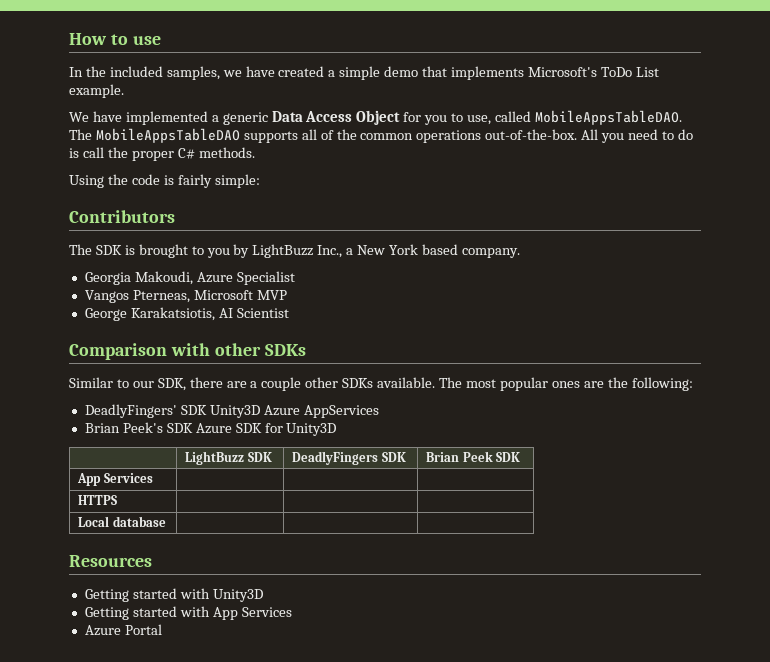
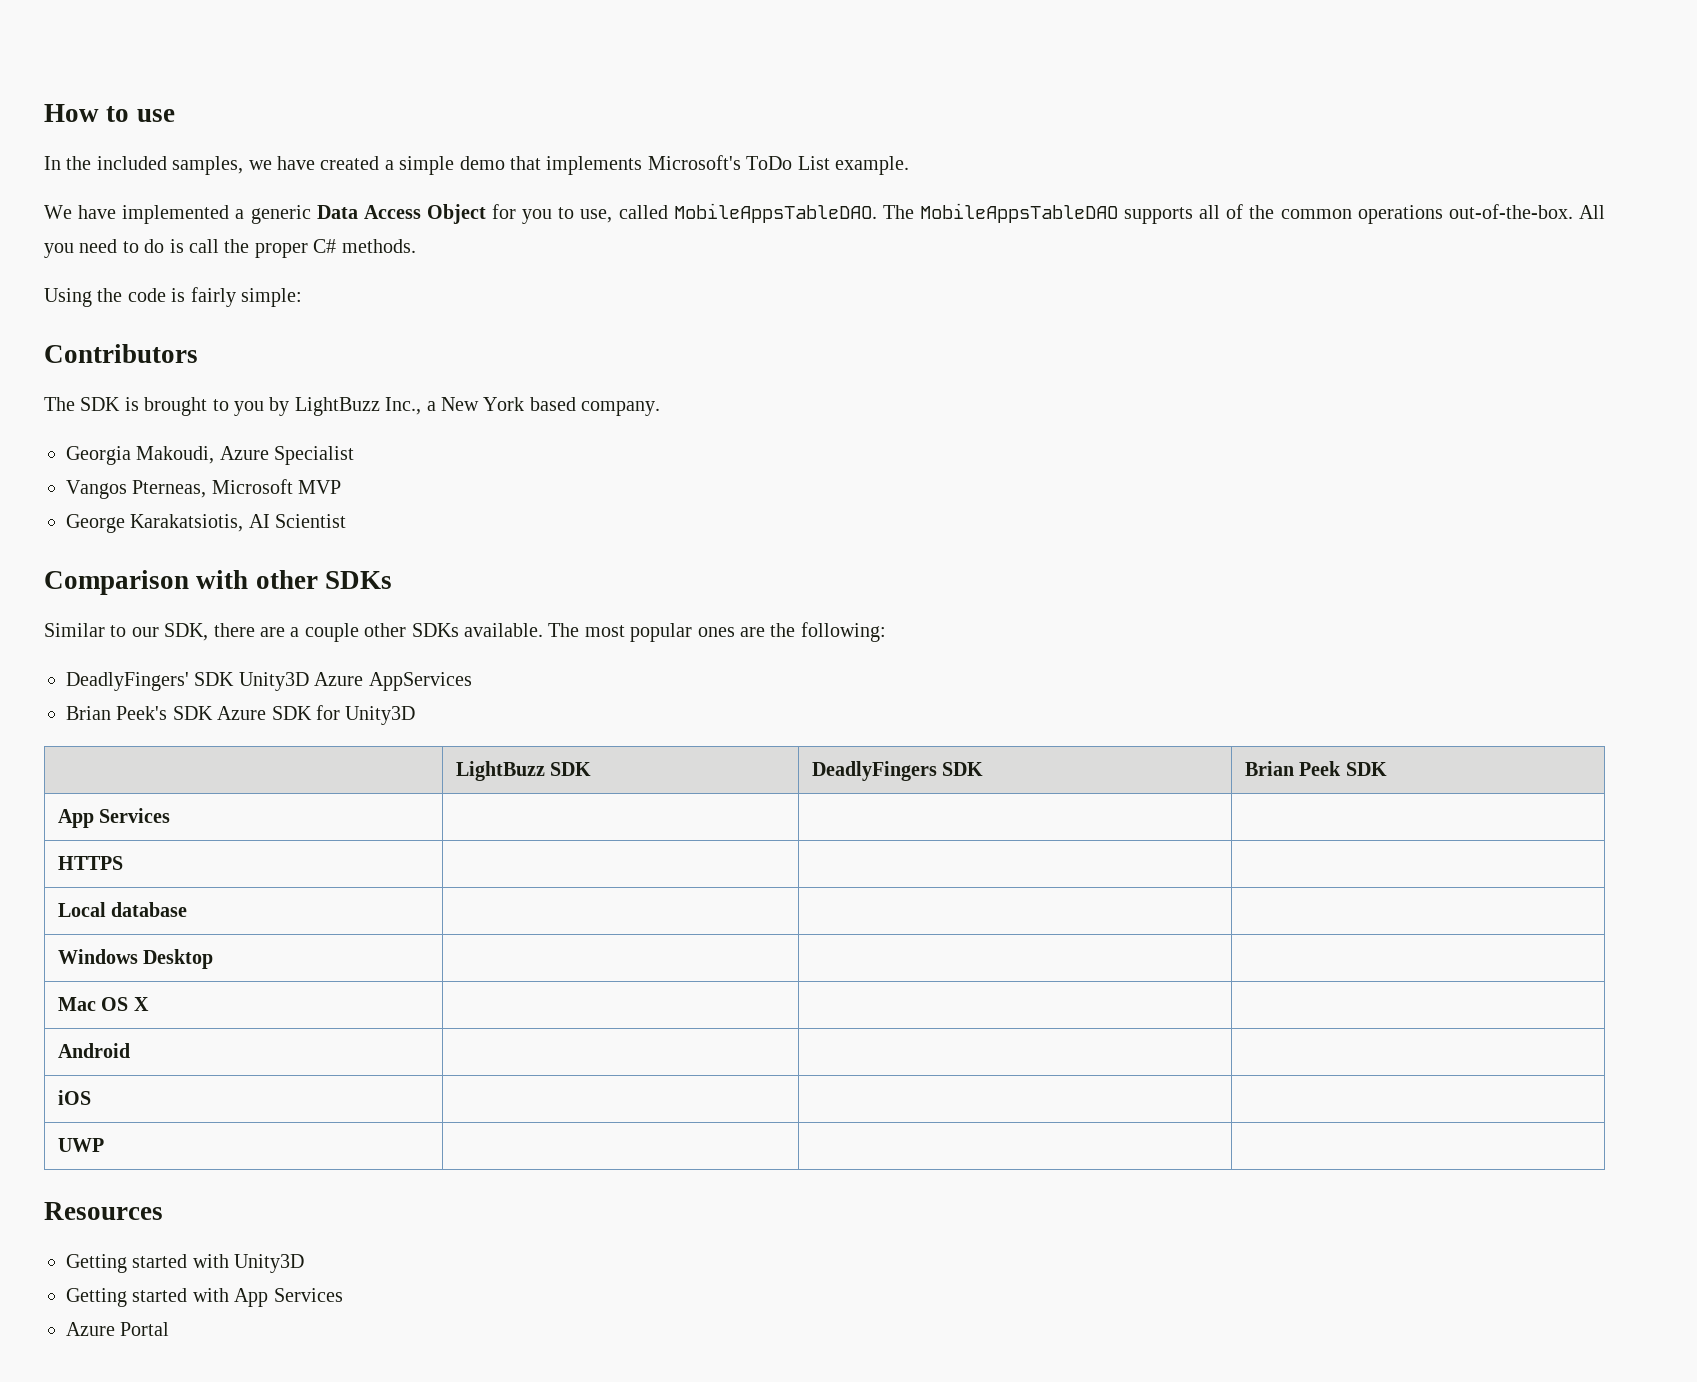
(166, 521) none -> [57,949,214,969] [57,997,149,1011] [57,1043,130,1058] [57,1090,91,1105] [57,1138,104,1152] // Windows Desktop | | | // Mac OS X | | | // Android | | | // iOS | | | // UWP | | |

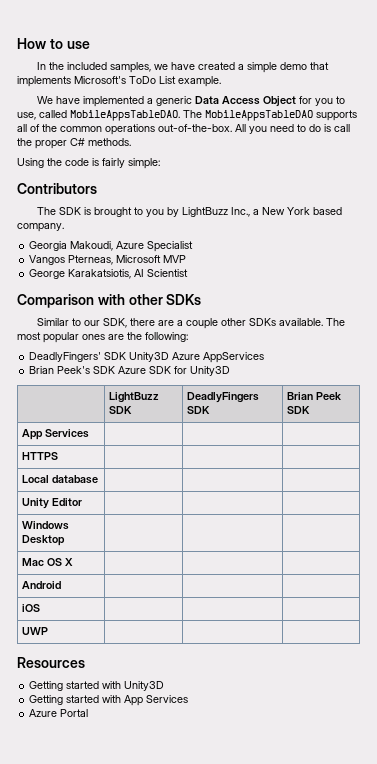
(188, 909) none -> [22,498,83,509] // Unity Editor | | |

